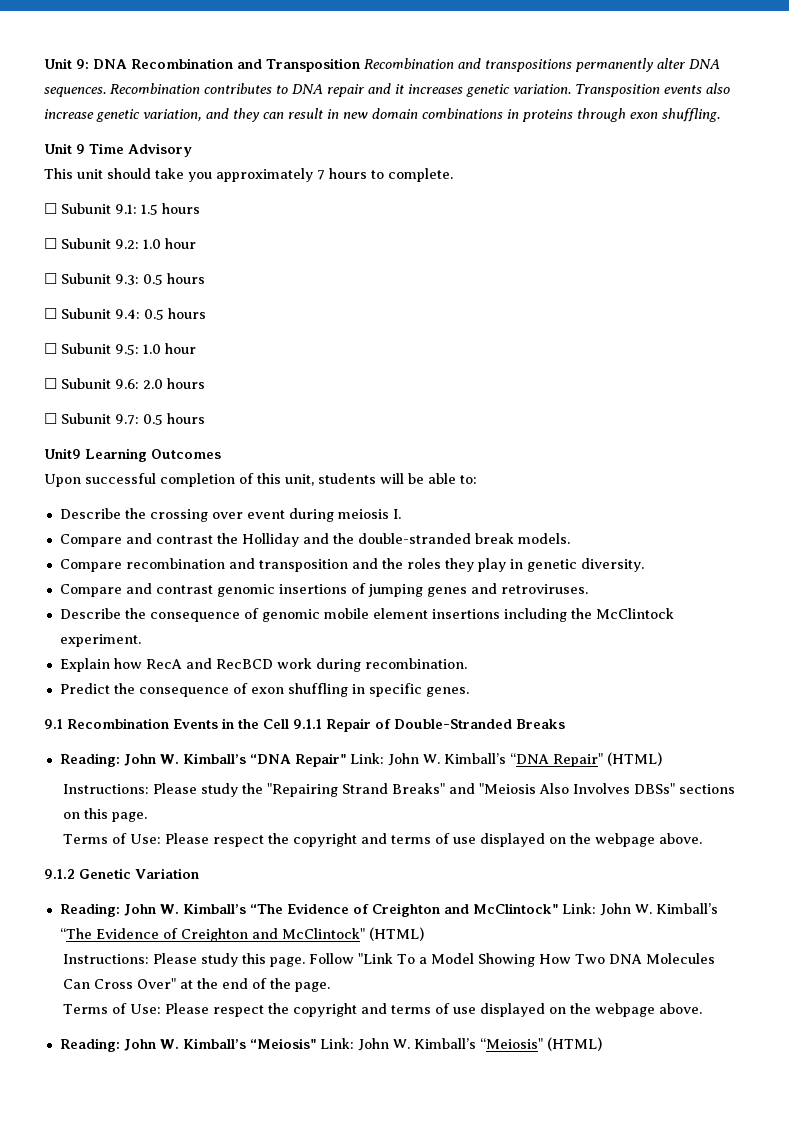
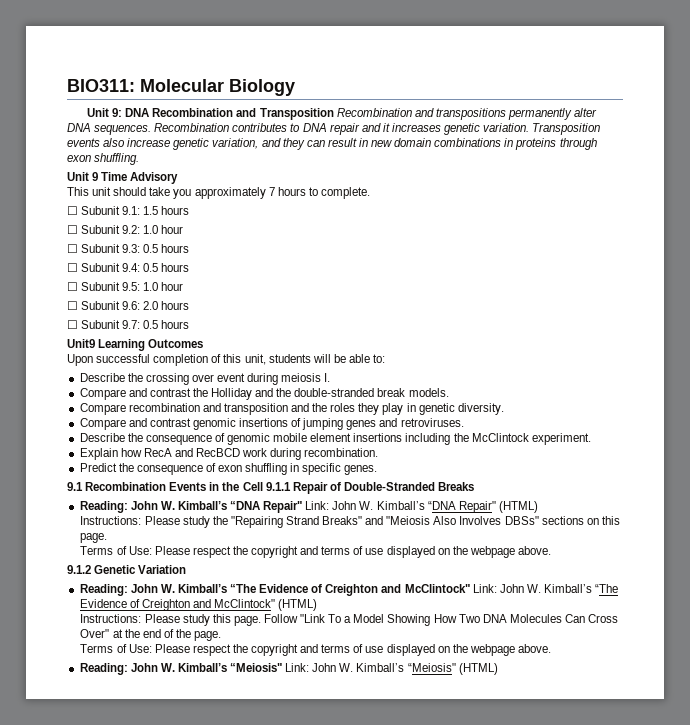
(44, 63) none -> [67,79,295,96] BIO311: Molecular Biology //

